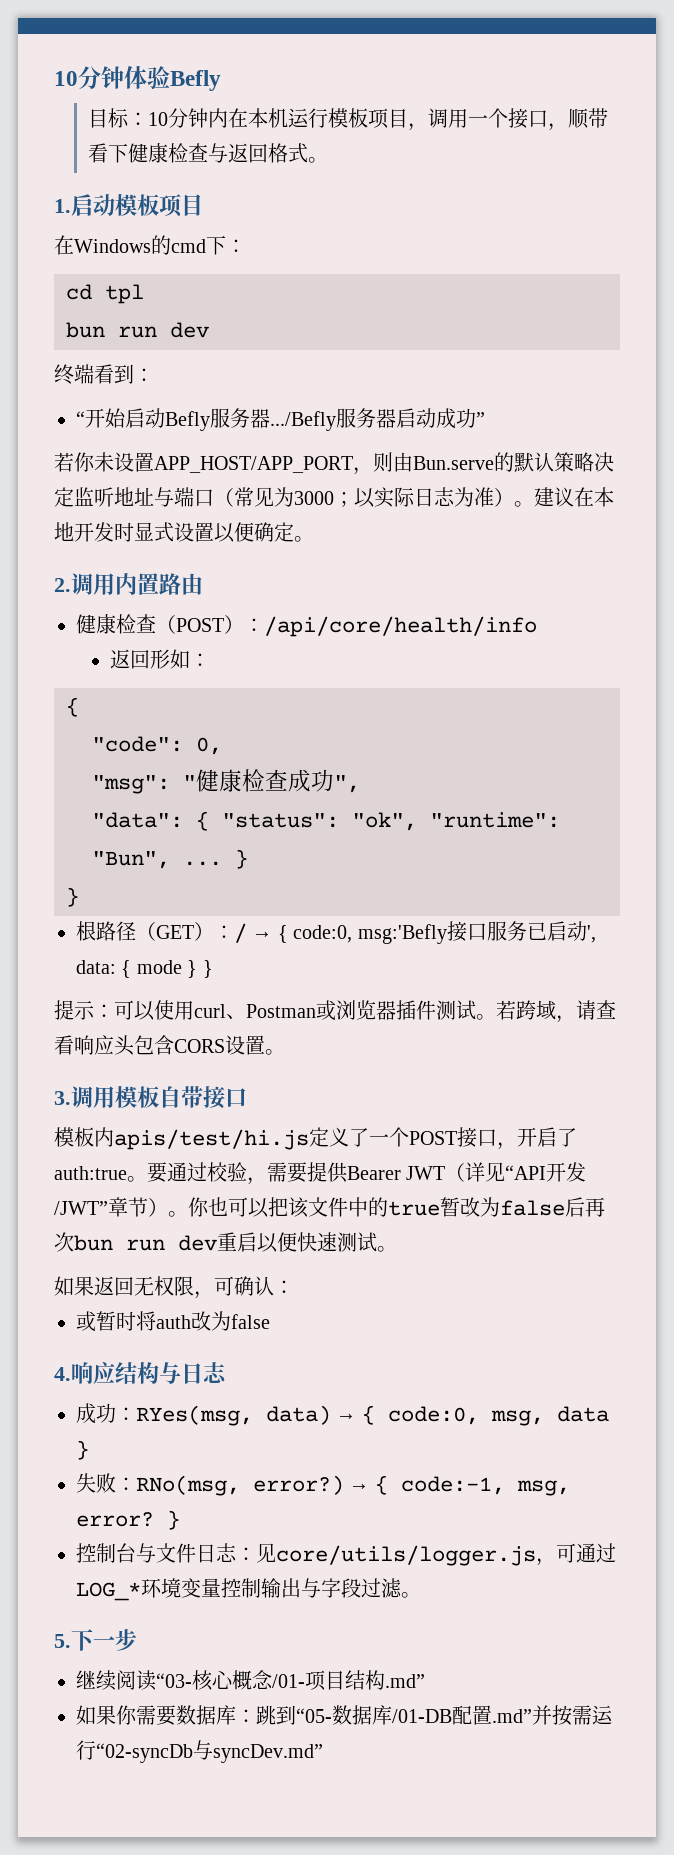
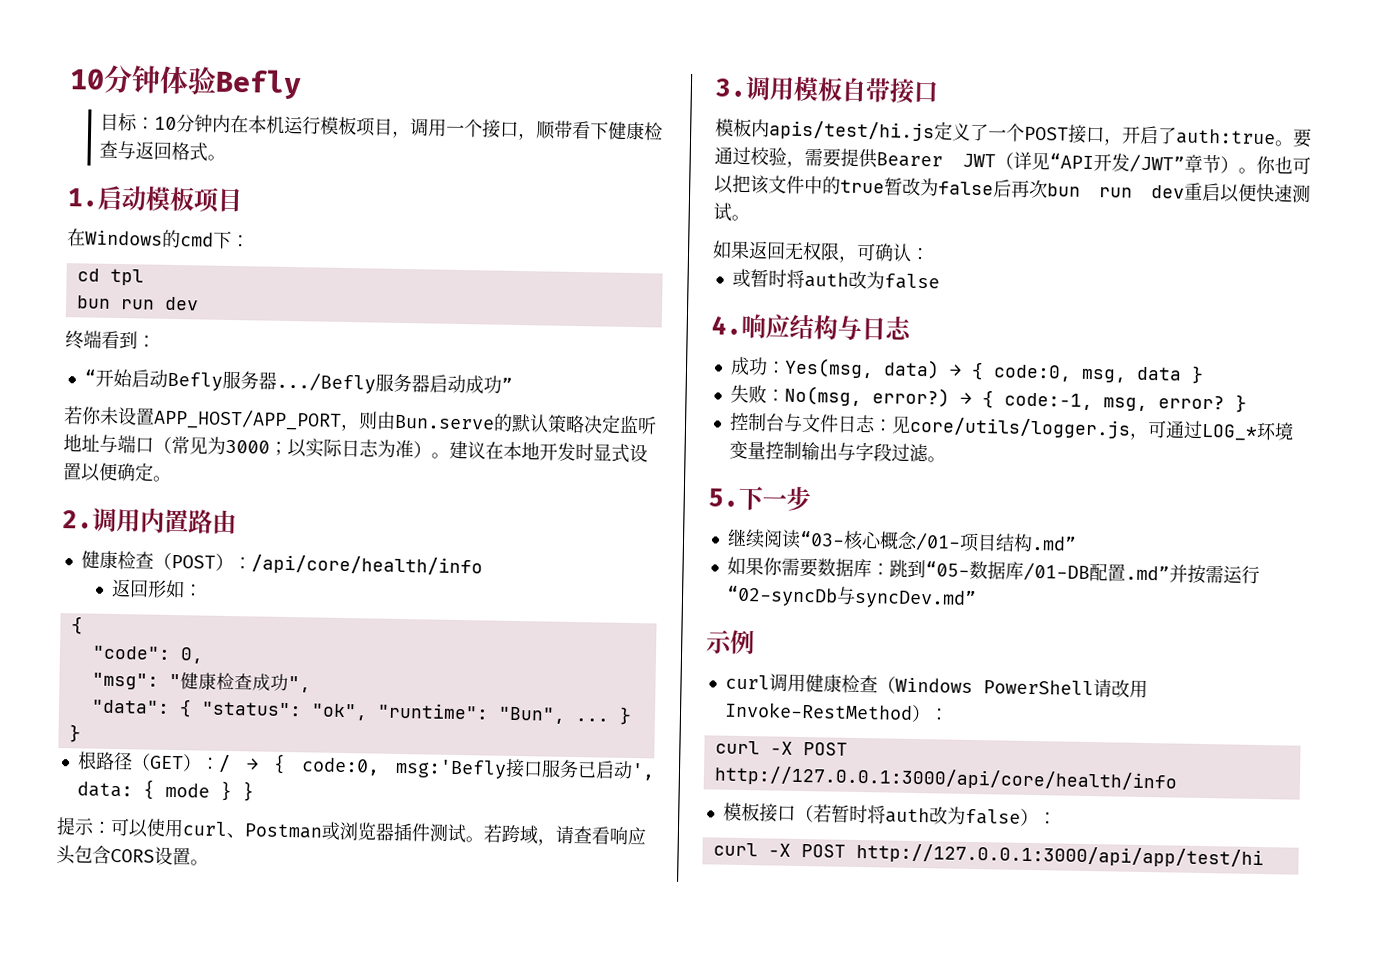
[136,1405,253,1426] RYes(msg, -> [783,357,874,379] Yes(msg,
[136,1475,240,1496] RNo(msg, -> [783,385,862,406] No(msg,
(323, 1753) none -> [706,629,755,655] [724,673,1148,699] [723,701,949,723] [714,740,848,756] [713,765,1178,792] [722,802,1057,827] [712,842,1264,869] // 示例 // curl调用健康检查（Windows PowerShell请改用Invoke-RestMethod）： // curl -X POST http://127.0.0.1:3000/api/core/health/info // 模板接口（若暂时将auth改为false）： // curl -X POST http://127.0.0.1:3000/api/app/test/hi

